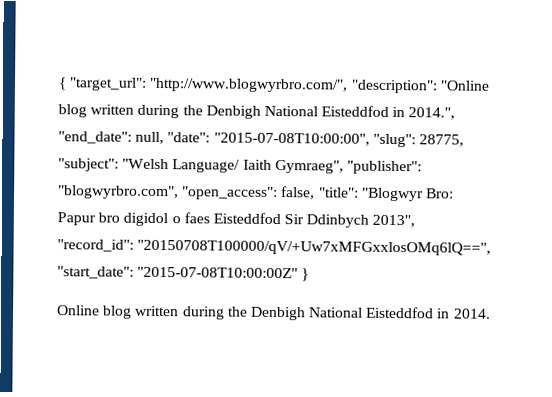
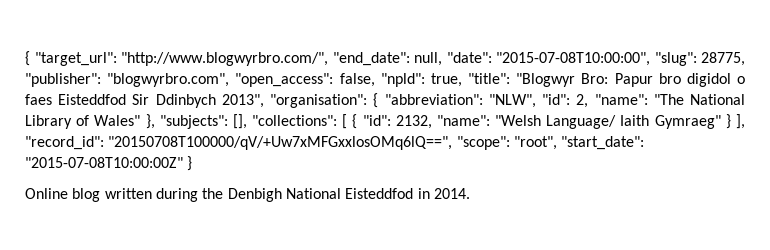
[350,79,490,94] [58,104,456,120] "description": "Online blog written during the Denbigh National Eisteddfod in 2014.", -> (328, 59) none
[58,158,344,174] "subject": "Welsh Language/ Iaith Gymraeg", -> (745, 59) none
(316, 193) none -> [380,73,462,87] "npld": true,
[57,239,492,256] "record_id": "20150708T100000/qV/+Uw7xMFGxxlosOMq6lQ==", -> [270,93,746,108] [25,114,745,129] [25,136,557,150] "organisation": { "abbreviation": "NLW", "id": 2, "name": "The National Library of Wales" }, "subjects": [], "collections": [ { "id": 2132, "name": "Welsh Language/ Iaith Gymraeg" } ], "record_id": "20150708T100000/qV/+Uw7xMFGxxlosOMq6lQ==", "scope": "root",

